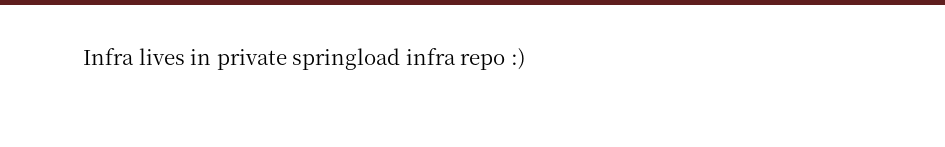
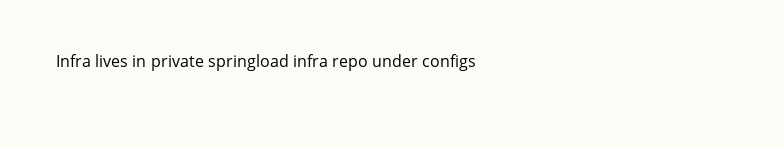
[510,48,525,70] :) -> [372,54,477,71] under configs

